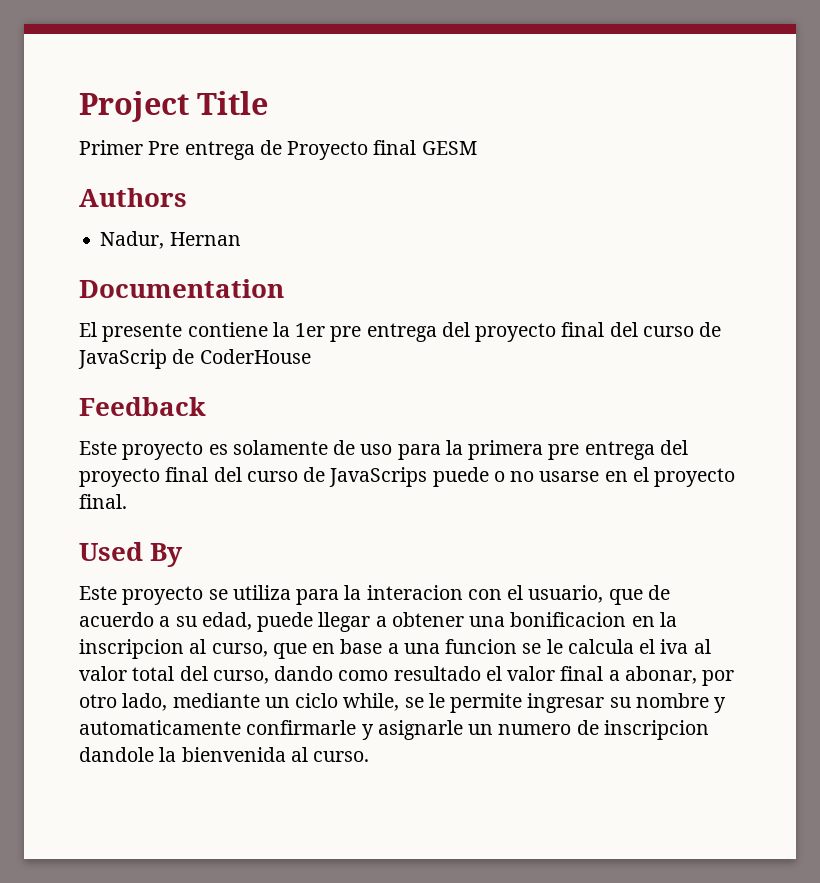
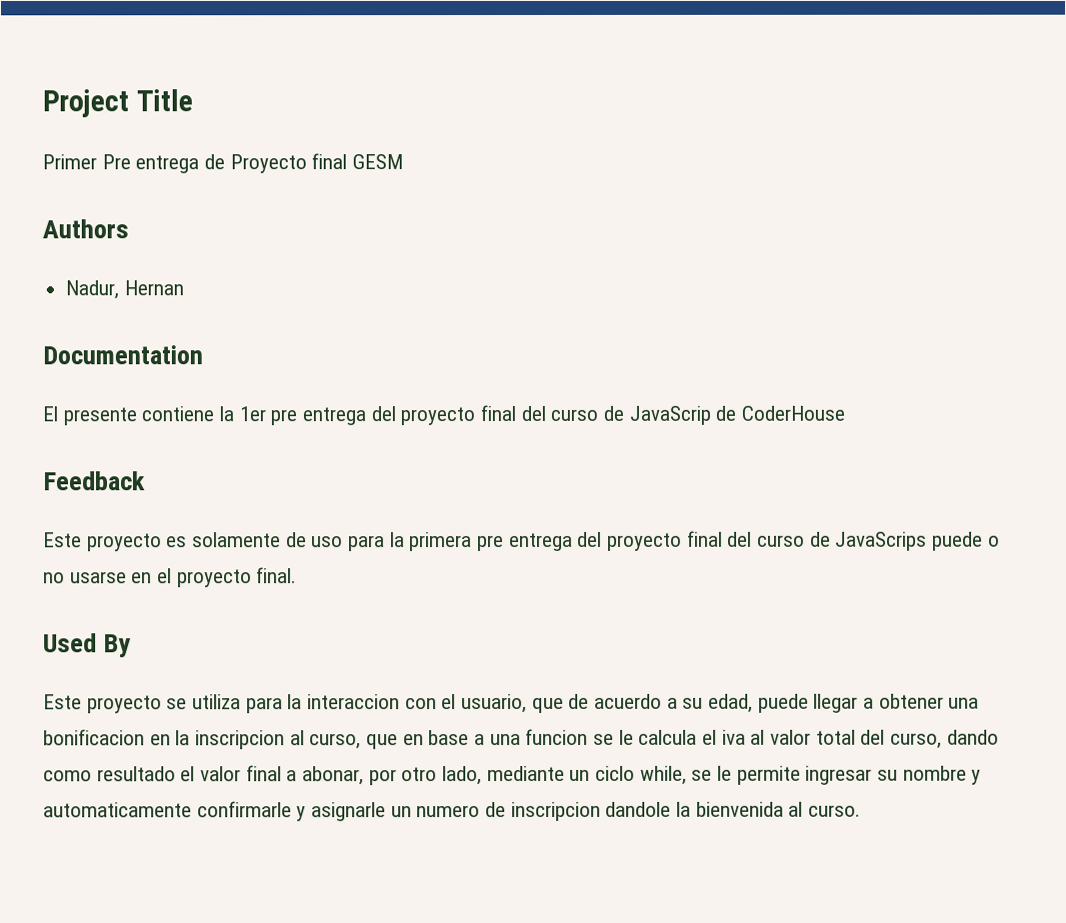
[366,585,463,600] interacion -> [307,694,401,710] interaccion

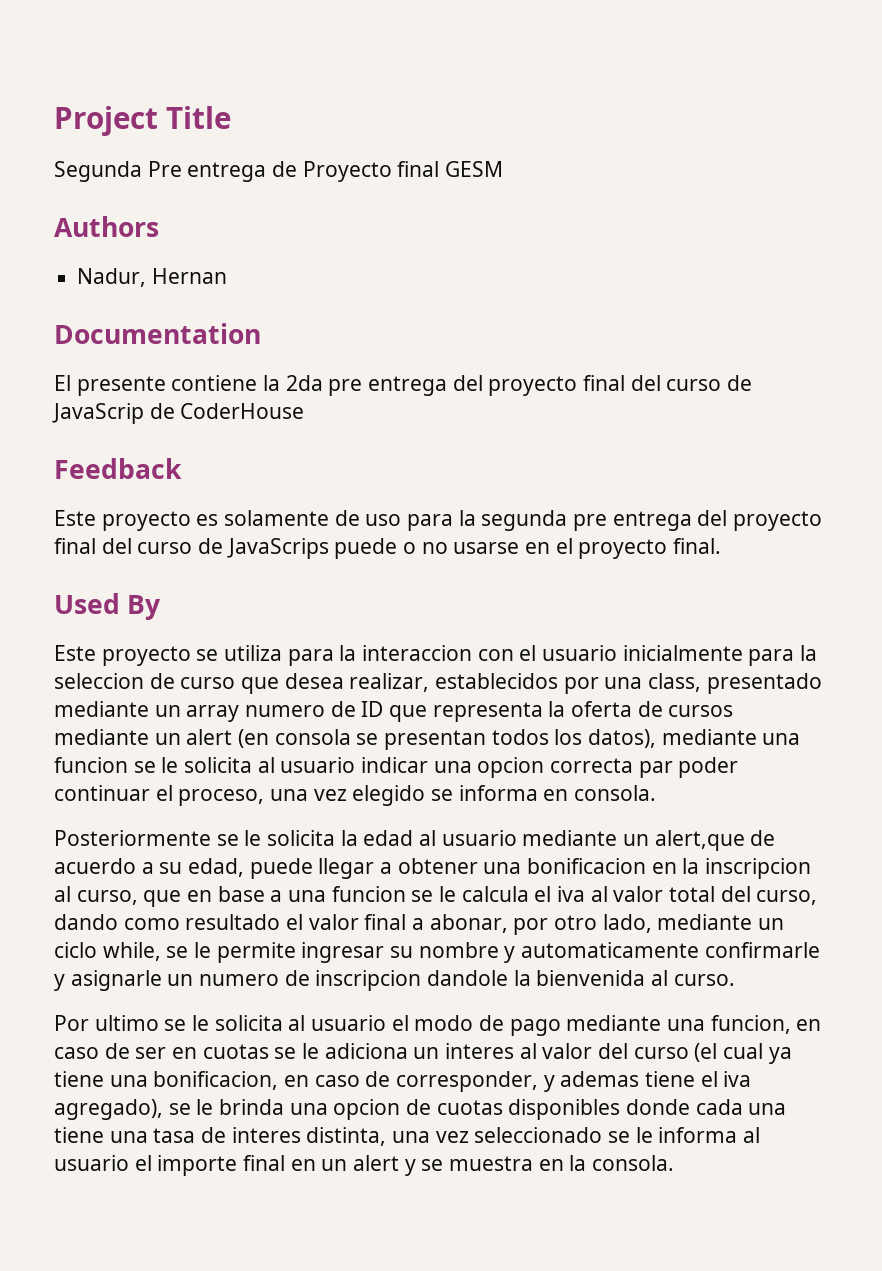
[42,154,97,170] Primer -> [54,161,142,182] Segunda
[238,406,266,422] 1er -> [285,375,323,391] 2da
[409,532,473,552] primera -> [481,510,568,531] segunda
[461,694,564,714] usuario, que -> [542,645,818,666] [54,673,822,694] [54,701,734,722] [54,729,801,750] [54,757,739,778] [54,785,657,806] [54,830,745,851] usuario inicialmente para la seleccion de curso que desea realizar, establecidos por una class, presentado mediante un array numero de ID que representa la oferta de cursos mediante un alert (en consola se presentan todos los datos), mediante una funcion se le solicita al usuario indicar una opcion correcta par poder continuar el proceso, una vez elegido se informa en consola. // Posteriormente se le solicita la edad al usuario mediante un alert,que
(862, 810) none -> [54,1015,822,1036] [54,1043,792,1064] [54,1071,752,1092] [54,1099,787,1120] [54,1127,761,1146] [54,1155,675,1176] // Por ultimo se le solicita al usuario el modo de pago mediante una funcion, en caso de ser en cuotas se le adiciona un interes al valor del curso (el cual ya tiene una bonificacion, en caso de corresponder, y ademas tiene el iva agregado), se le brinda una opcion de cuotas disponibles donde cada una tiene una tasa de interes distinta, una vez seleccionado se le informa al usuario el importe final en un alert y se muestra en la consola.

